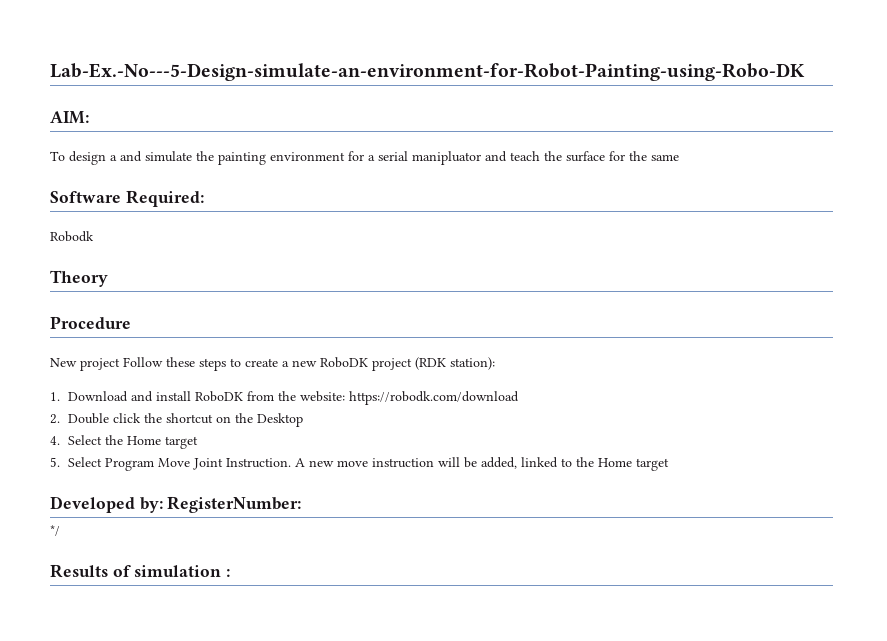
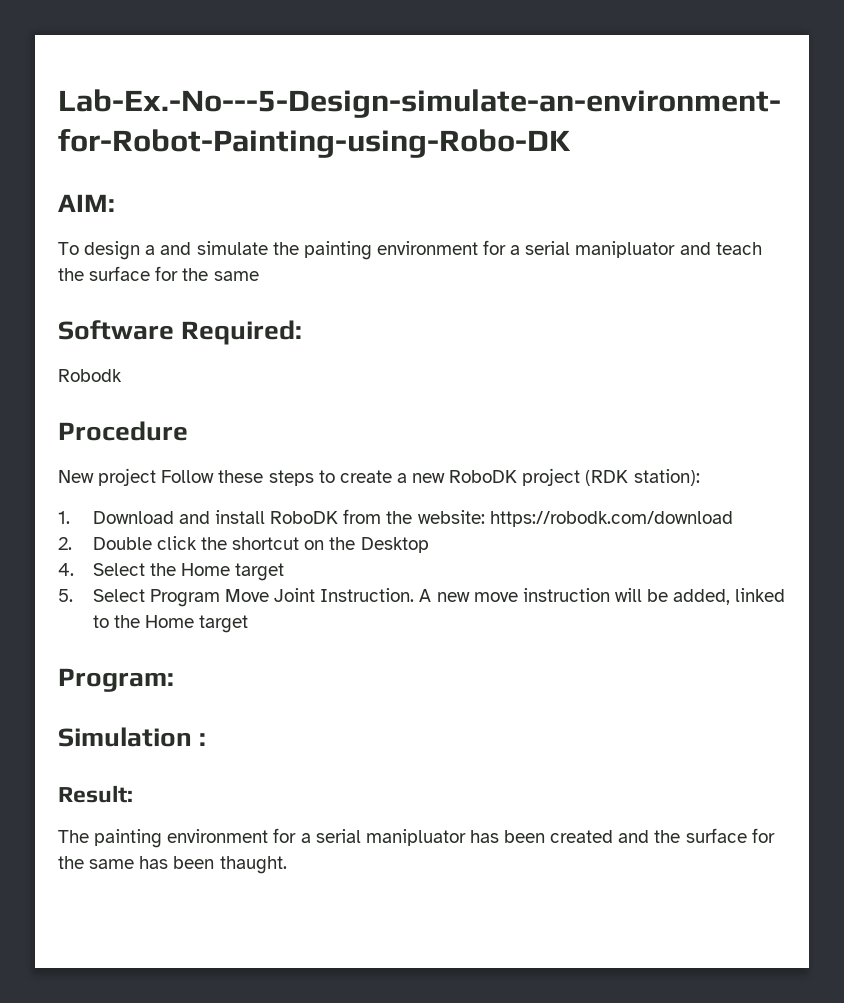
[50,270,108,287] // Theory -> (122, 375) none
[50,496,302,513] [50,525,60,536] [50,564,231,578] Developed by: RegisterNumber: // */ // Results of simulation : -> [58,668,174,692] [58,727,207,747] [58,785,133,803] [58,828,775,848] [58,856,287,874] Program: // Simulation : // Result: // The painting environment for a serial manipluator has been created and the surface for the same has been thaught.

